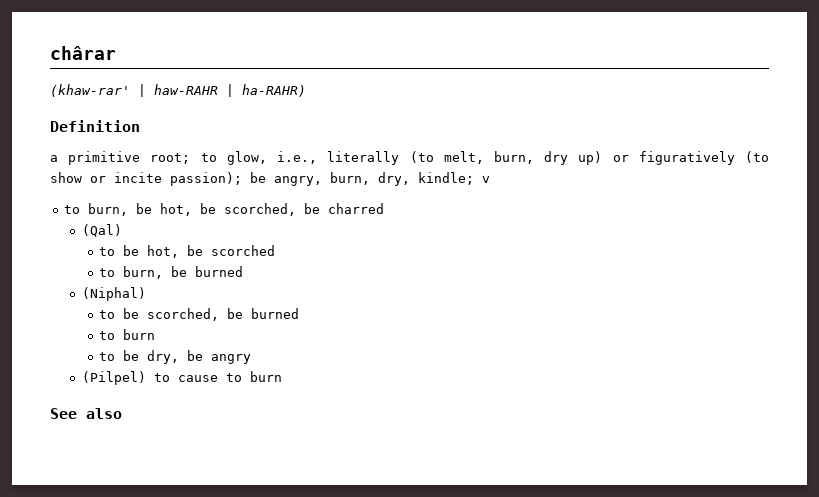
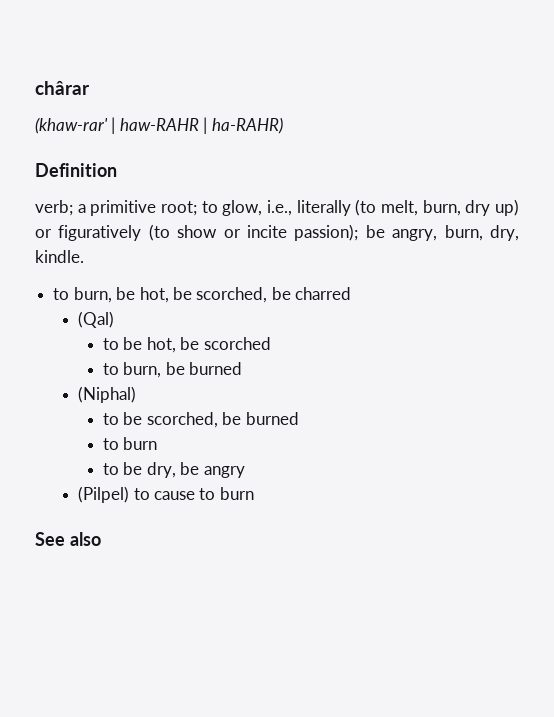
(140, 126) none -> [35,200,73,216] verb;
[418,172,490,185] kindle; v -> [35,250,84,263] kindle.

